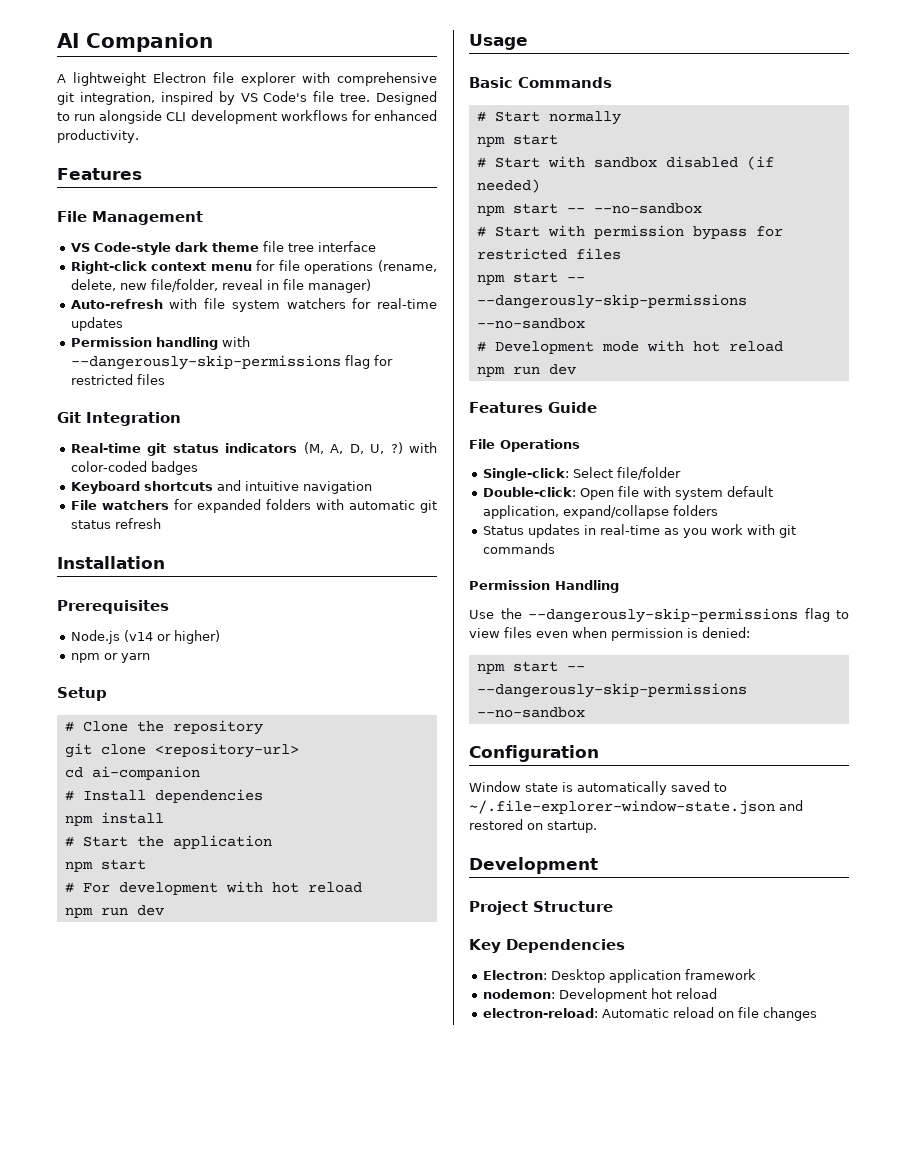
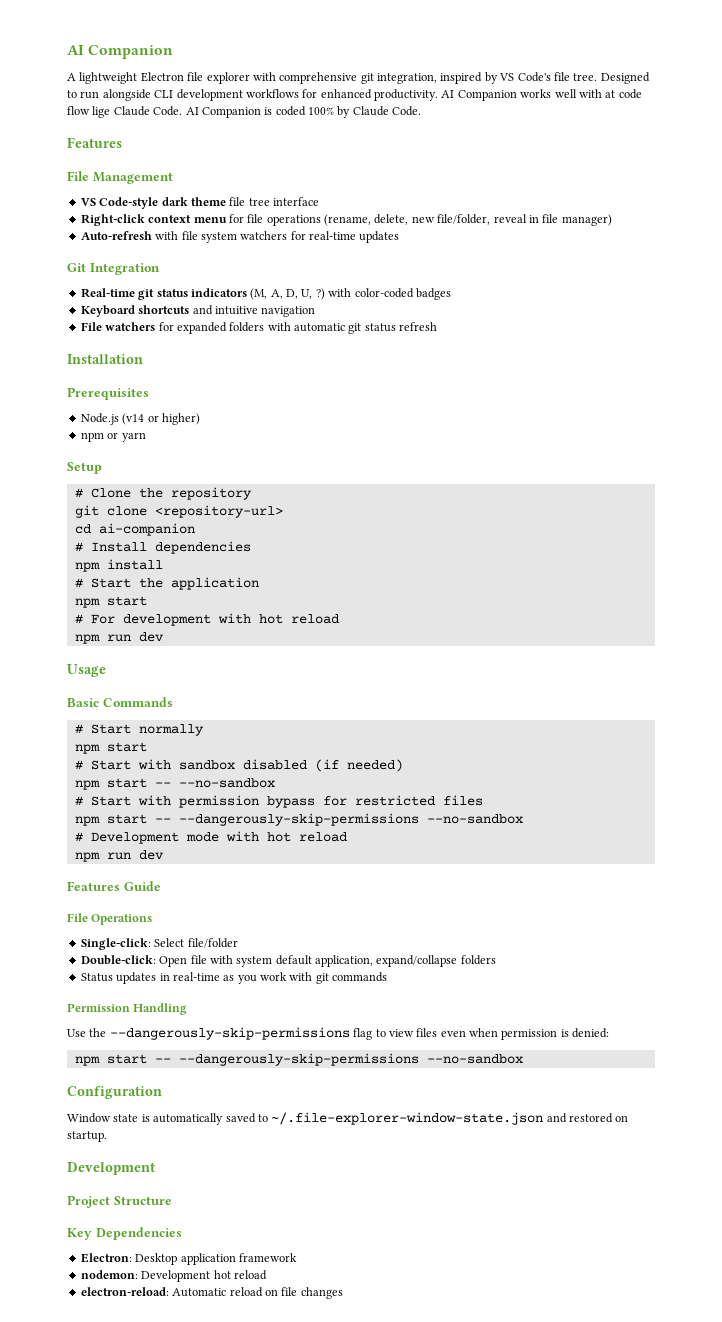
(139, 136) none -> [441,89,642,101] [67,106,422,118] AI Companion works well with at code flow lige Claude Code. AI Companion is coded 100% by Claude Code.
[70,336,250,350] [70,355,393,370] [70,374,165,385] // Permission handling with --dangerously-skip-permissions flag for restricted files -> (400, 237) none

